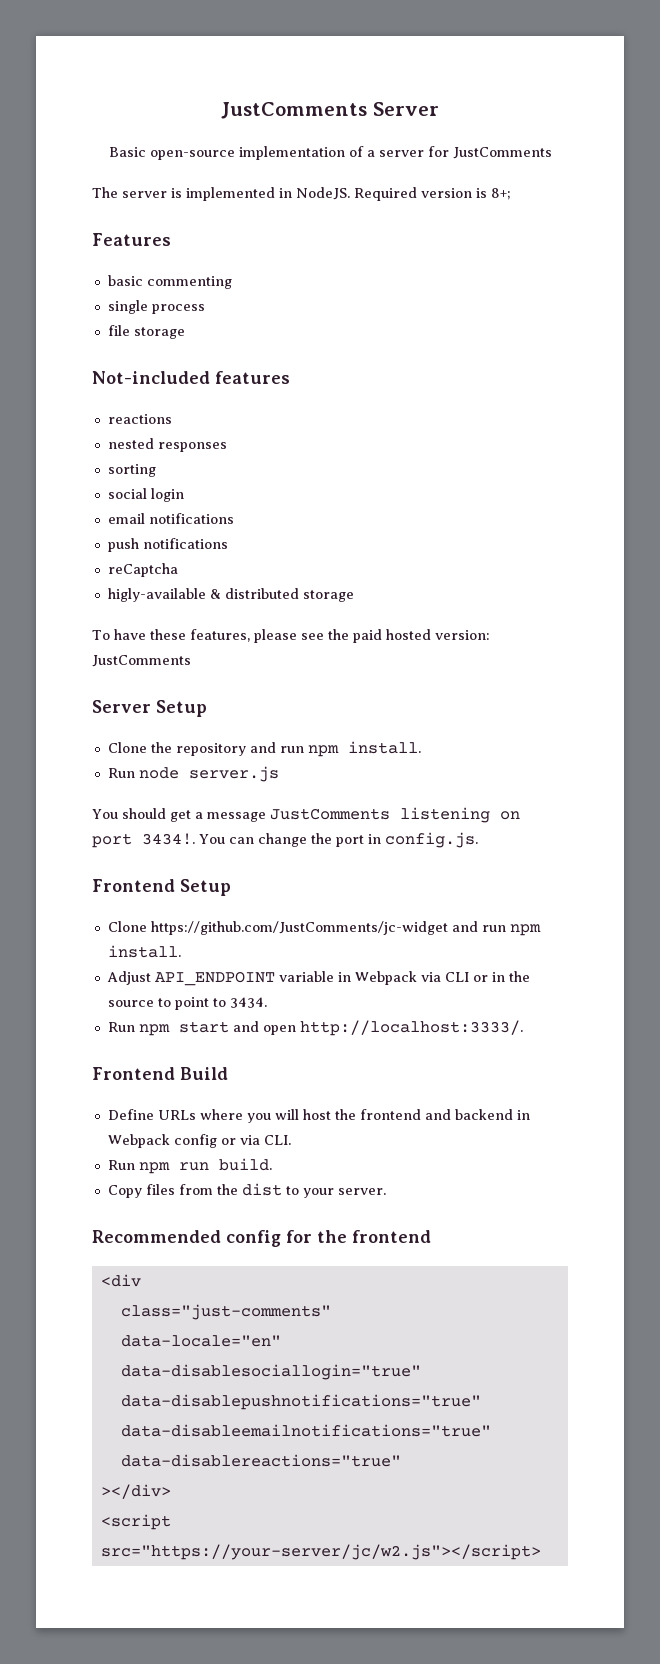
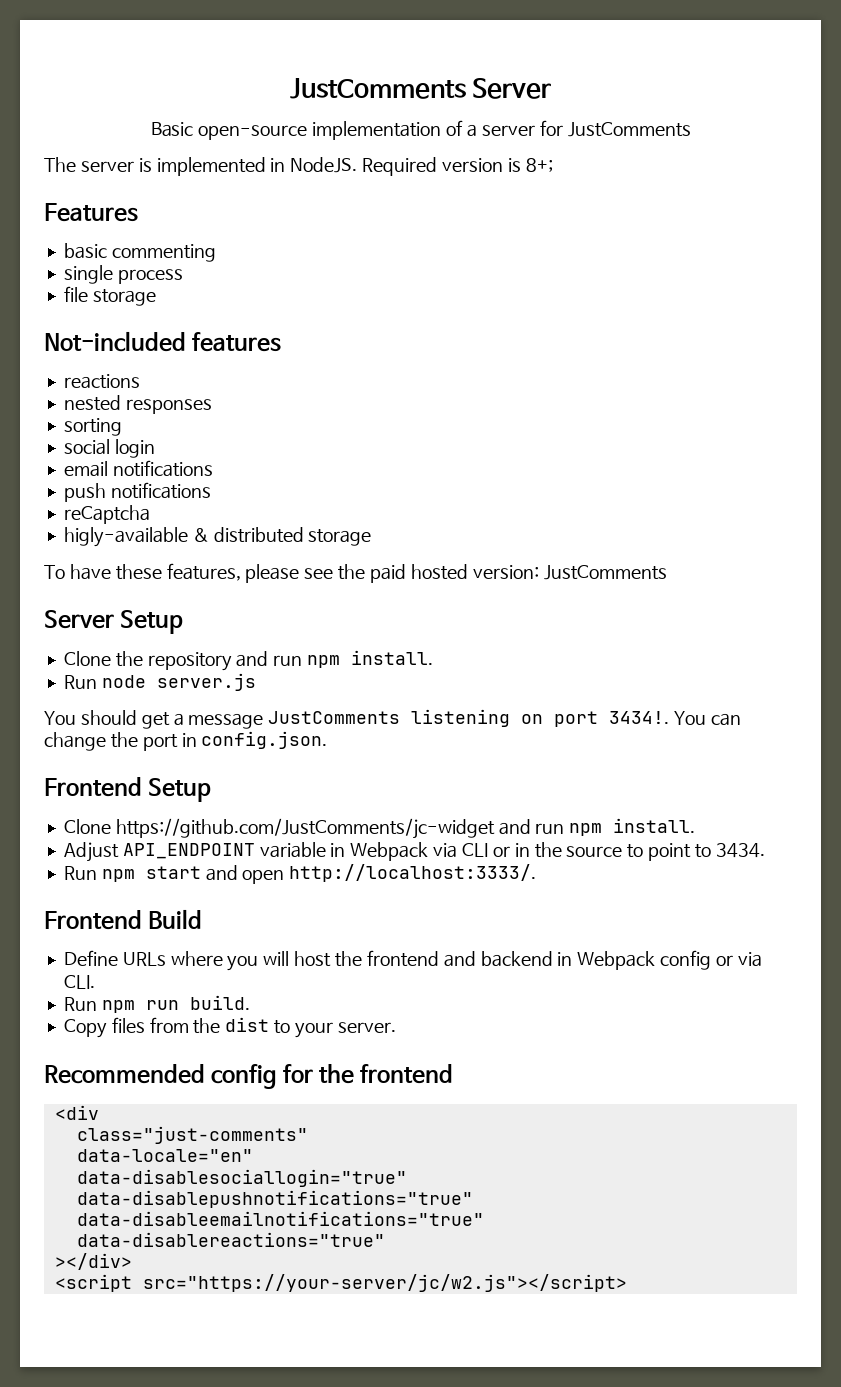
[384,832,478,848] config.js. -> [201,731,328,749] config.json.

